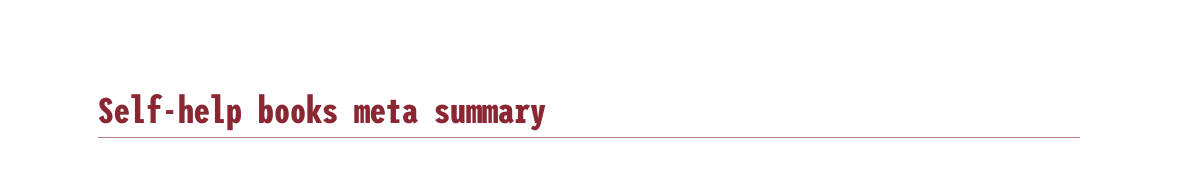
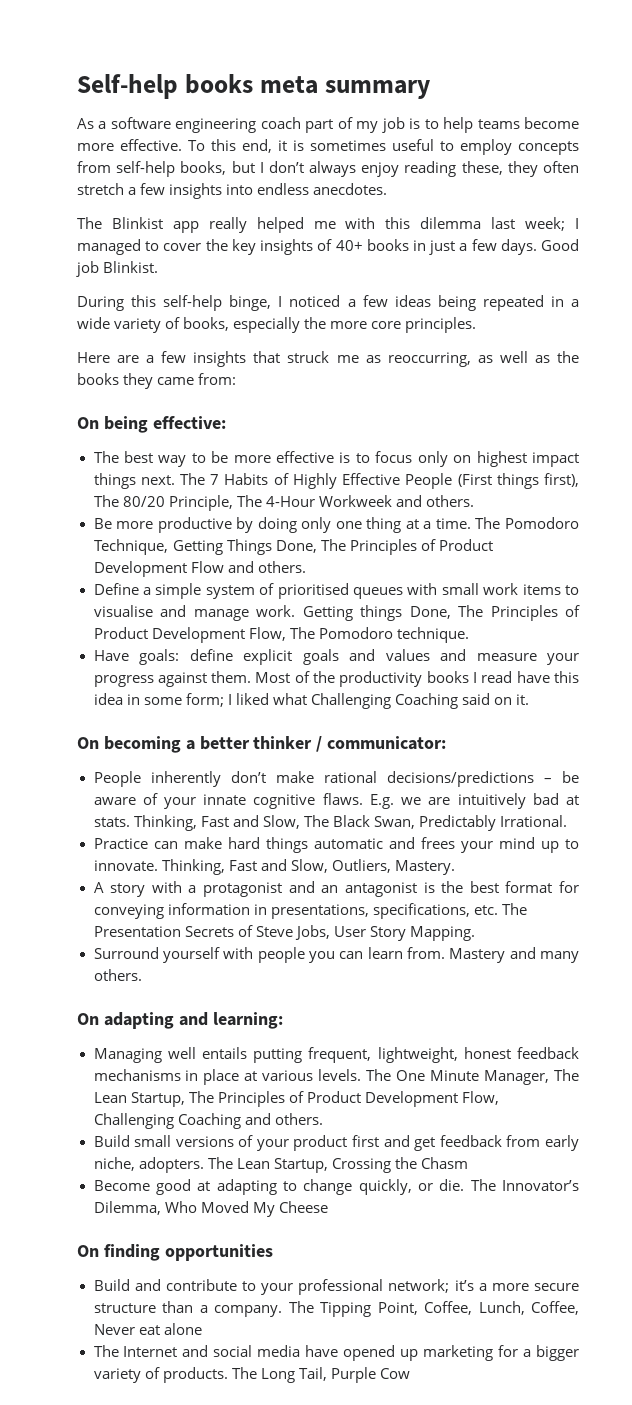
(546, 117) none -> [77,117,579,133] [77,139,579,155] [77,161,579,177] [77,183,388,199] [77,217,580,233] [77,239,580,255] [76,261,159,277] [77,295,579,311] [77,317,477,333] [77,351,580,367] [77,373,237,389] [77,416,226,433] [93,451,579,467] [93,473,580,489] [93,495,474,511] [93,517,580,533] [93,539,493,555] [93,561,306,577] [93,583,580,599] [93,605,580,621] [93,627,469,643] [93,649,579,665] [93,671,579,687] [93,693,530,709] [77,736,447,753] [93,771,579,787] [93,793,580,809] [93,815,567,831] [93,837,580,853] [93,859,455,875] [93,881,579,897] [93,903,527,919] [93,925,475,941] [93,947,580,963] [93,969,142,981] [77,1012,283,1029] [93,1047,579,1063] [93,1069,579,1085] [93,1091,499,1107] [93,1113,323,1129] [93,1135,580,1151] [93,1157,468,1173] [93,1179,580,1195] [93,1201,328,1217] [77,1244,273,1261] [93,1279,579,1295] [93,1301,579,1317] [93,1323,202,1335] [93,1345,579,1361] [93,1367,410,1383] // As a software engineering coach part of my job is to help teams become more effective. To this end, it is sometimes useful to employ concepts from self-help books, but I don’t always enjoy reading these, they often stretch a few insights into endless anecdotes. // The Blinkist app really helped me with this dilemma last week; I managed to cover the key insights of 40+ books in just a few days. Good job Blinkist. // During this self-help binge, I noticed a few ideas being repeated in a wide variety of books, especially the more core principles. // Here are a few insights that struck me as reoccurring, as well as the books they came from: // On being effective: // The best way to be more effective is to focus only on highest impact things next. The 7 Habits of Highly Effective People (First things first), The 80/20 Principle, The 4-Hour Workweek and others. // Be more productive by doing only one thing at a time. The Pomodoro Technique, Getting Things Done, The Principles of Product Development Flow and others. // Define a simple system of prioritised queues with small work items to visualise and manage work. Getting things Done, The Principles of Product Development Flow, The Pomodoro technique. // Have goals: define explicit goals and values and measure your progress against them. Most of the productivity books I read have this idea in some form; I liked what Challenging Coaching said on it. // On becoming a better thinker / communicator: // People inherently don’t make rational decisions/predictions – be aware of your innate cognitive flaws. E.g. we are intuitively bad at stats. Thinking, Fast and Slow, The Black Swan, Predictably Irrational. // Practice can make hard things automatic and frees your mind up to innovate. Thinking, Fast and Slow, Outliers, Mastery. // A story with a protagonist and an antagonist is the best format for conveying information in presentations, specifications, etc. The Presentation Secrets of Steve Jobs, User Story Mapping. // Surround yourself with people you can learn from. Mastery and many others. // On adapting and learning: // Managing well entails putting frequent, lightweight, honest feedback mechanisms in place at various levels. The One Minute Manager, The Lean Startup, The Principles of Product Development Flow, Challenging Coaching and others. // Build small versions of your product first and get feedback from early niche, adopters. The Lean Startup, Crossing the Chasm // Become good at adapting to change quickly, or die. The Innovator’s Dilemma, Who Moved My Cheese // On finding opportunities // Build and contribute to your professional network; it’s a more secure structure than a company. The Tipping Point, Coffee, Lunch, Coffee, Never eat alone // The Internet and social media have opened up marketing for a bigger variety of products. The Long Tail, Purple Cow

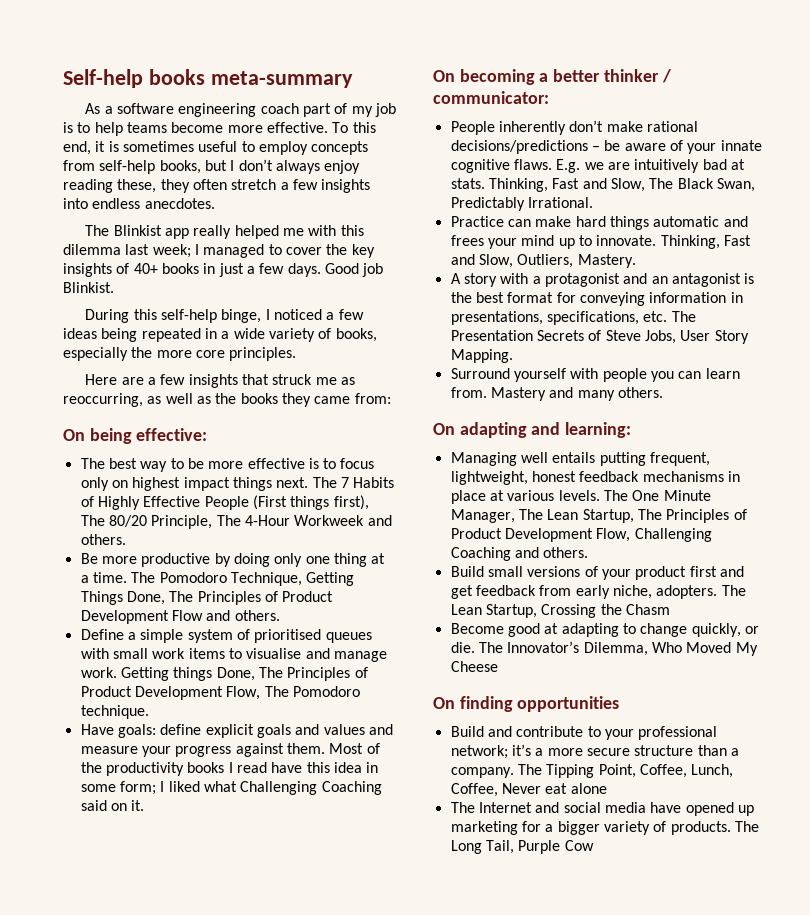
[259,76,430,99] meta summary -> [210,71,353,88] meta-summary

